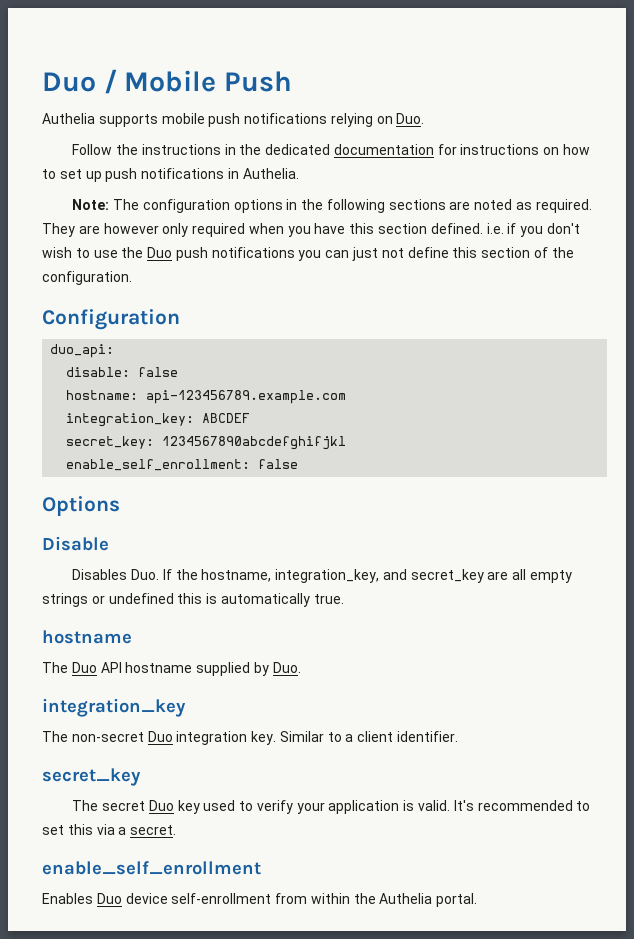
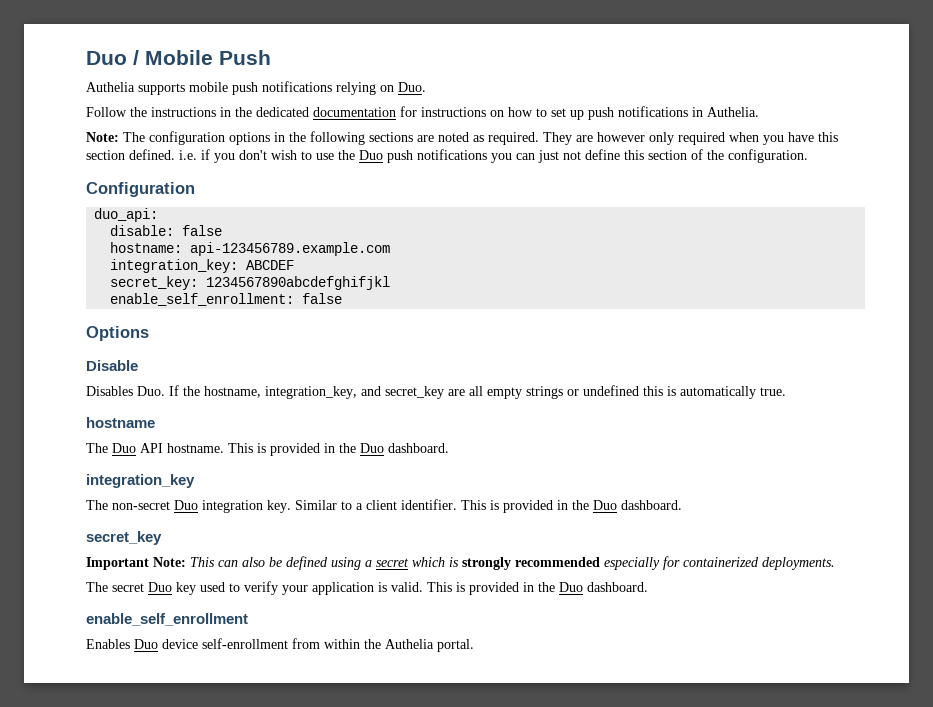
[125,662,301,676] hostname supplied by Duo. -> [167,443,449,456] hostname. This is provided in the Duo dashboard.
[42,768,141,786] // secret_key -> [461,500,682,513] [86,531,162,545] [86,556,835,570] This is provided in the Duo dashboard. // secret_key // Important Note: This can also be defined using a secret which is strongly recommended especially for containerized deployments.
[453,800,591,811] [42,824,177,835] It's recommended to set this via a secret. -> [427,582,648,595] This is provided in the Duo dashboard.

